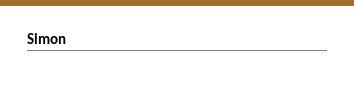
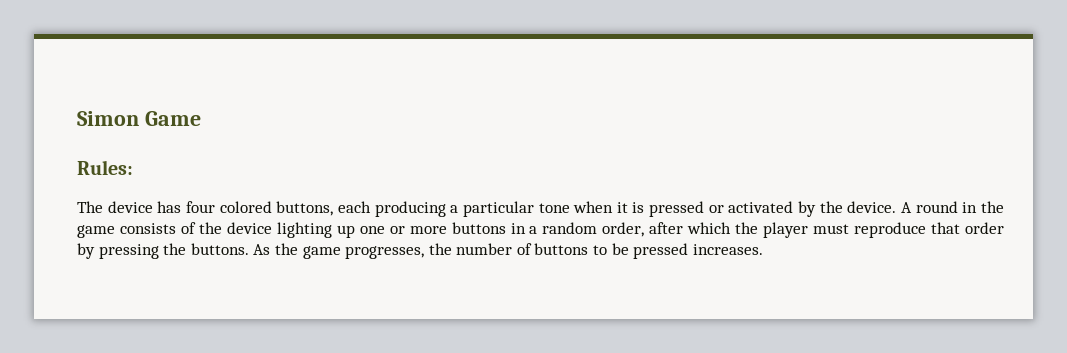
(66, 38) none -> [144,111,201,126] [77,160,133,175] [77,201,1005,217] [77,222,1005,238] [77,243,763,259] Game // Rules: // The device has four colored buttons, each producing a particular tone when it is pressed or activated by the device. A round in the game consists of the device lighting up one or more buttons in a random order, after which the player must reproduce that order by pressing the buttons. As the game progresses, the number of buttons to be pressed increases.

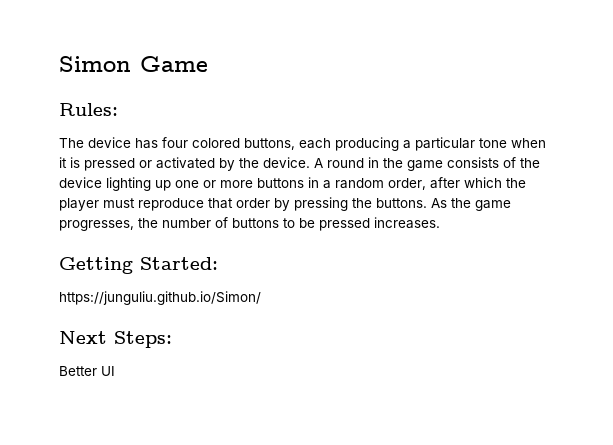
(763, 249) none -> [59,257,218,274] [59,291,261,305] [59,331,172,348] [59,366,115,376] // Getting Started: // https://junguliu.github.io/Simon/ // Next Steps: // Better UI

